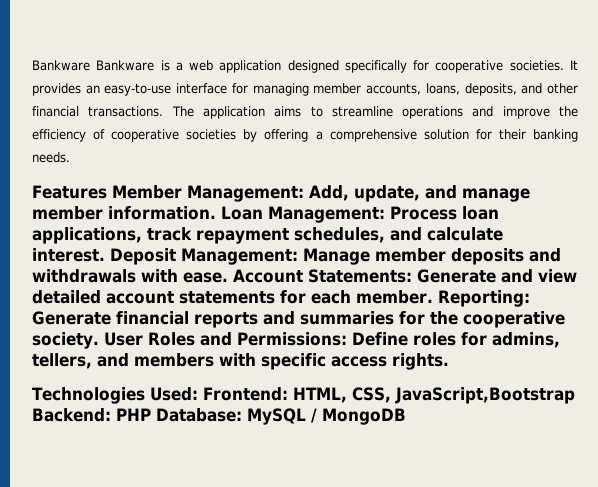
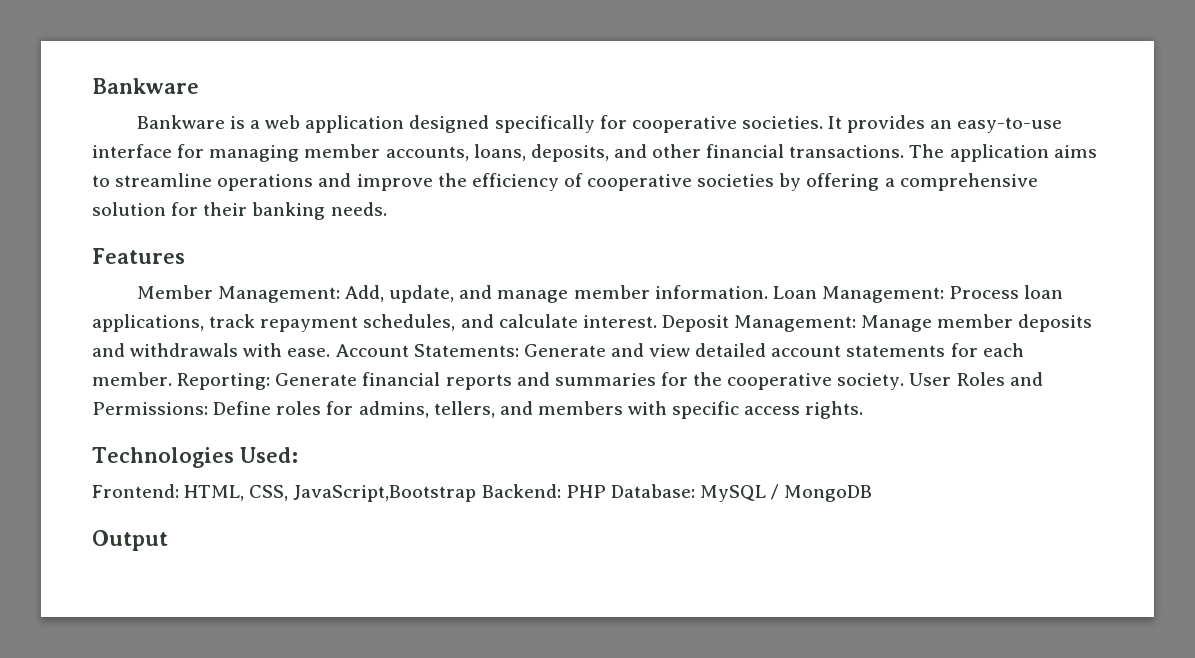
[32,60,90,71] Bankware -> [92,78,199,94] Bankware //
(107, 192) none -> (185, 256) //
(198, 394) none -> (298, 455) //
(406, 416) none -> [92,530,168,551] // Output

